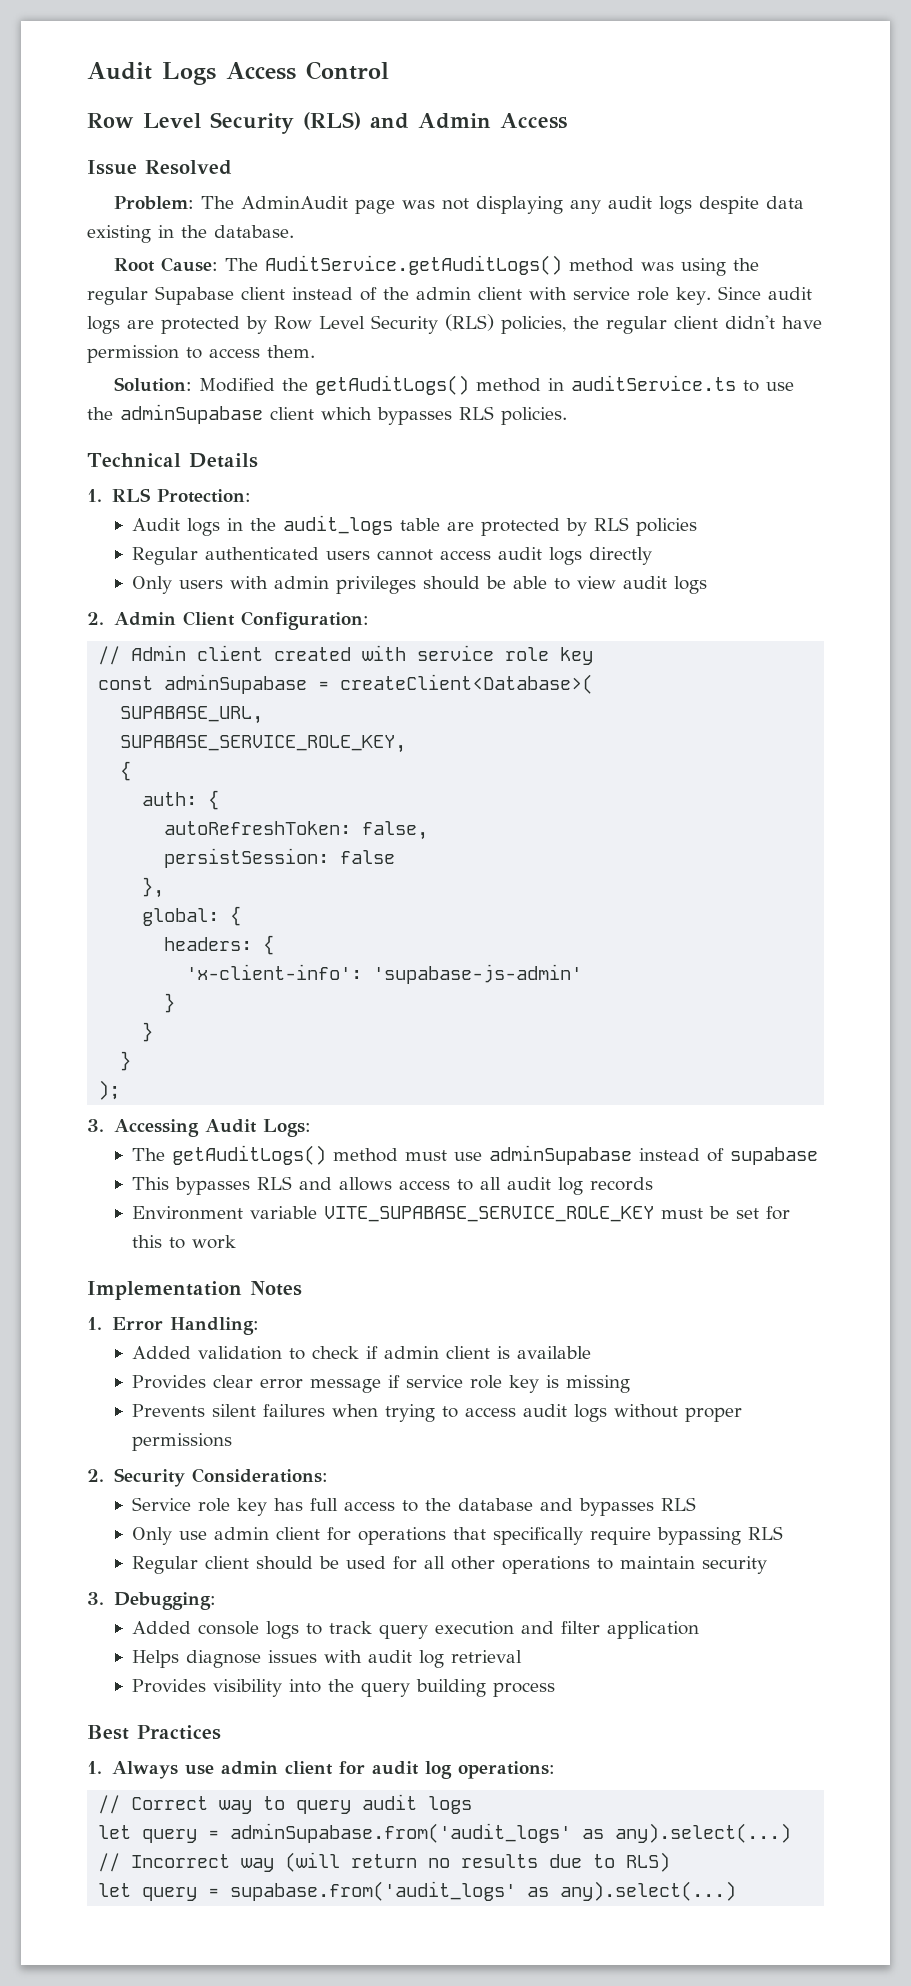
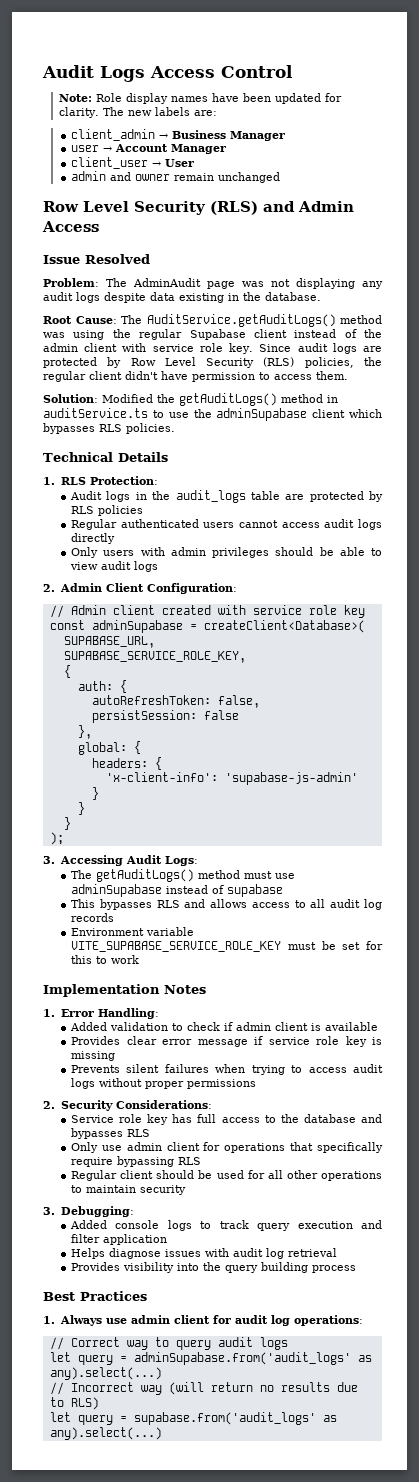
(389, 70) none -> [58,93,342,104] [58,107,217,118] [71,129,286,141] [71,144,227,154] [71,157,195,169] [71,171,281,183] // Note: Role display names have been updated for clarity. The new labels are: // client_admin → Business Manager // user → Account Manager // client_user → User // admin and owner remain unchanged

